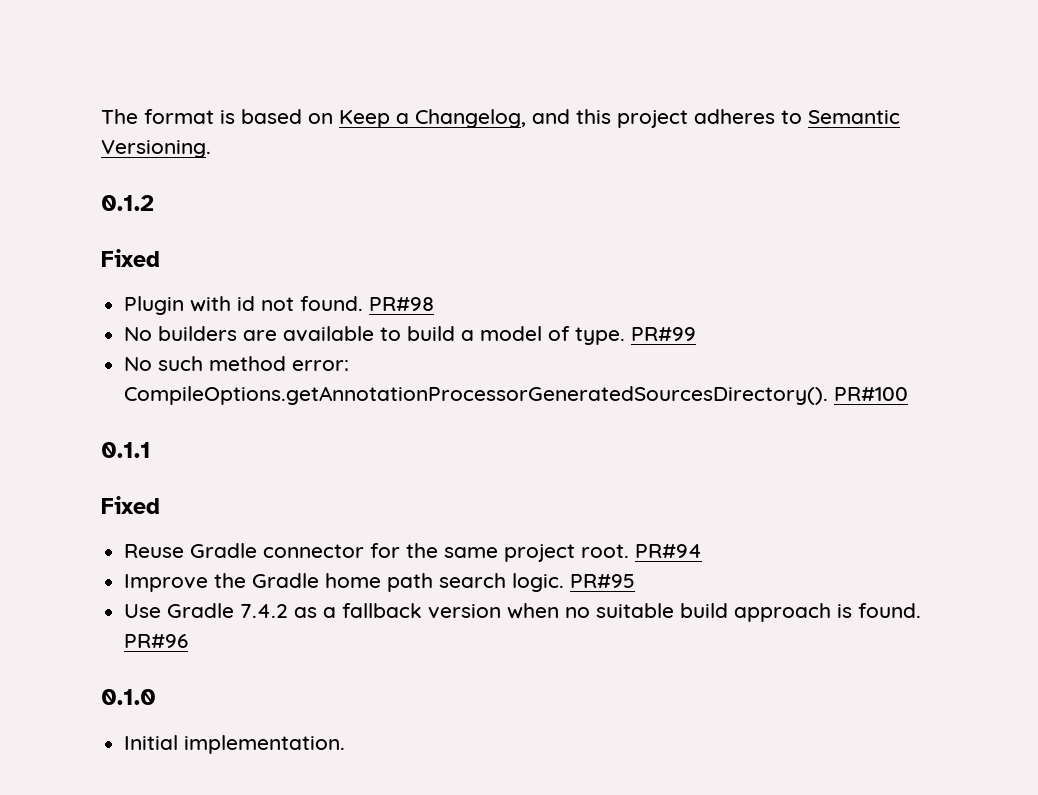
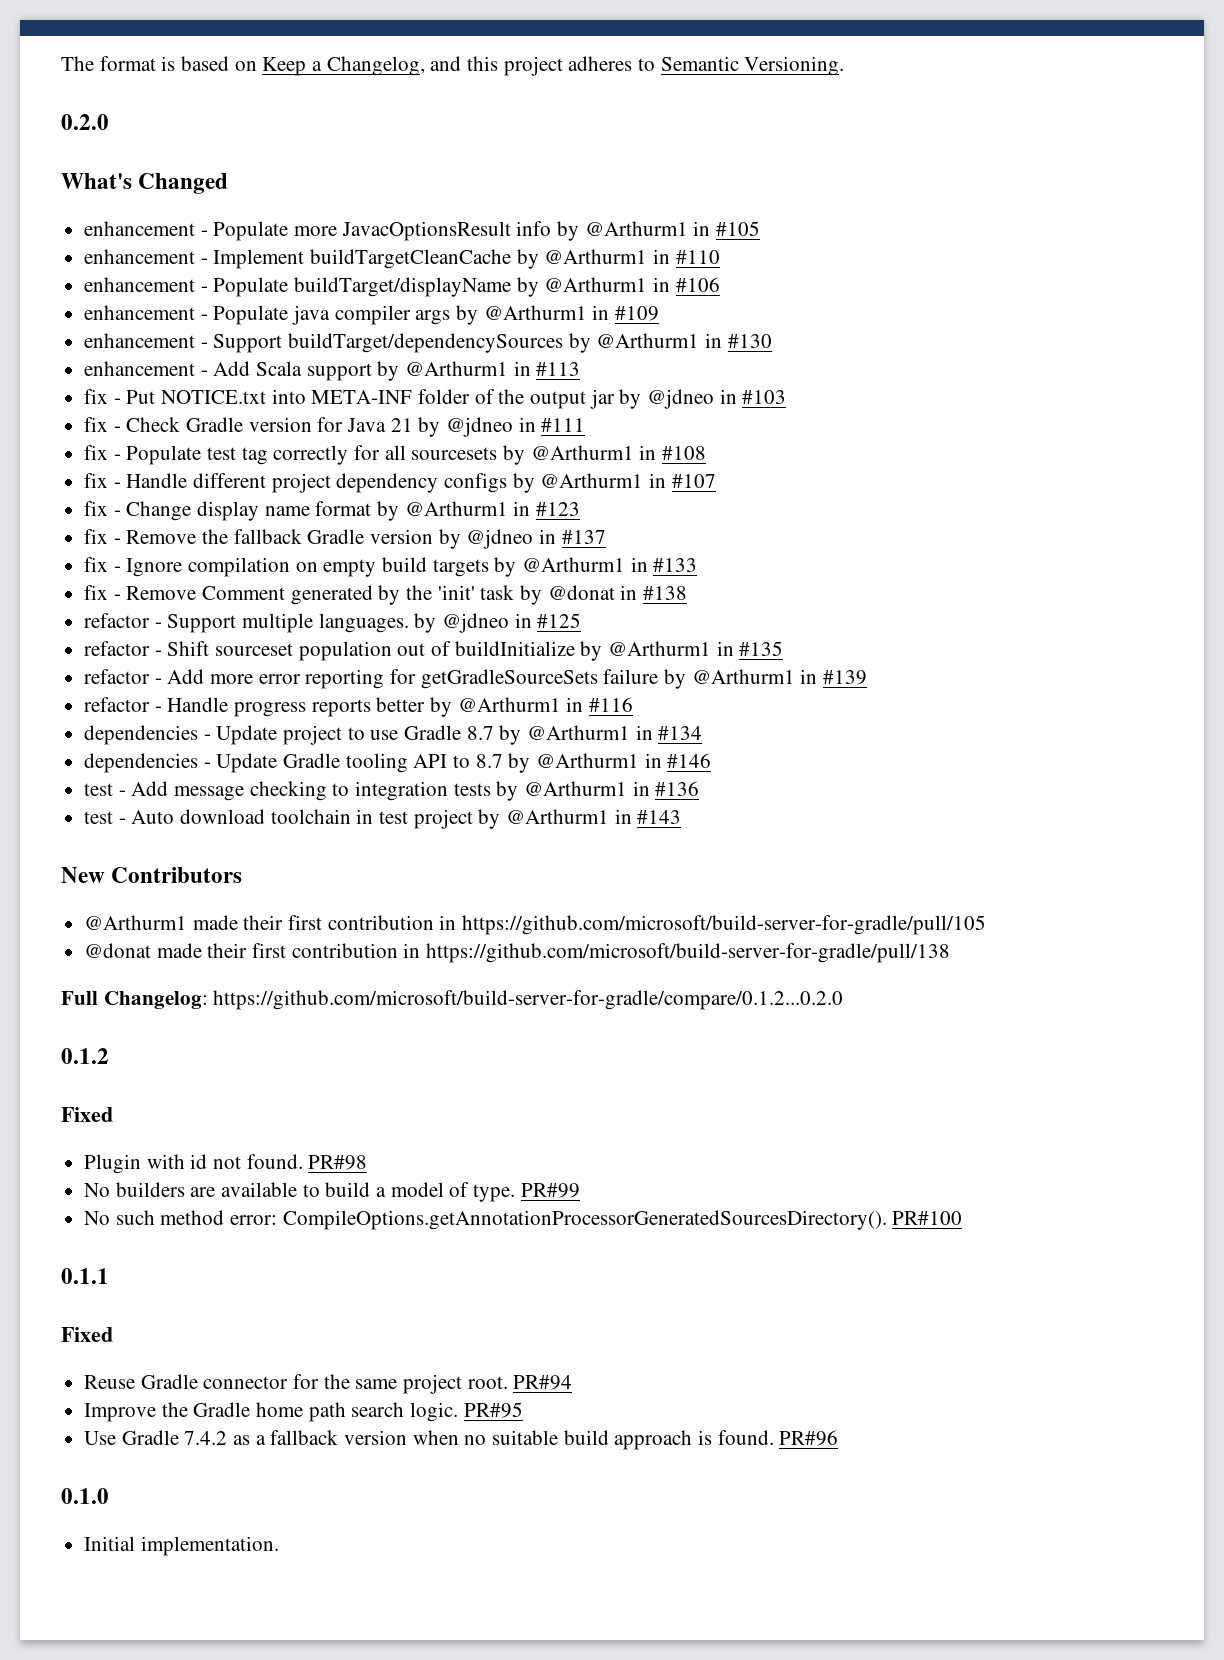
(211, 149) none -> [61,114,109,130] [61,173,229,194] [84,221,761,241] [84,249,720,269] [84,277,720,297] [84,305,660,325] [84,333,772,353] [84,361,581,381] [84,389,787,409] [84,417,586,437] [84,445,707,465] [84,473,716,493] [84,501,581,521] [84,529,606,549] [84,557,698,577] [84,585,688,605] [84,613,582,633] [84,641,784,661] [84,669,868,689] [84,697,634,717] [84,725,703,745] [84,753,712,773] [84,781,700,801] [84,809,682,829] [61,867,243,883] [84,915,987,935] [84,943,951,963] [61,990,844,1010] // 0.2.0 // What's Changed // enhancement - Populate more JavacOptionsResult info by @Arthurm1 in #105 // enhancement - Implement buildTargetCleanCache by @Arthurm1 in #110 // enhancement - Populate buildTarget/displayName by @Arthurm1 in #106 // enhancement - Populate java compiler args by @Arthurm1 in #109 // enhancement - Support buildTarget/dependencySources by @Arthurm1 in #130 // enhancement - Add Scala support by @Arthurm1 in #113 // fix - Put NOTICE.txt into META-INF folder of the output jar by @jdneo in #103 // fix - Check Gradle version for Java 21 by @jdneo in #111 // fix - Populate test tag correctly for all sourcesets by @Arthurm1 in #108 // fix - Handle different project dependency configs by @Arthurm1 in #107 // fix - Change display name format by @Arthurm1 in #123 // fix - Remove the fallback Gradle version by @jdneo in #137 // fix - Ignore compilation on empty build targets by @Arthurm1 in #133 // fix - Remove Comment generated by the 'init' task by @donat in #138 // refactor - Support multiple languages. by @jdneo in #125 // refactor - Shift sourceset population out of buildInitialize by @Arthurm1 in #135 // refactor - Add more error reporting for getGradleSourceSets failure by @Arthurm1 in #139 // refactor - Handle progress reports better by @Arthurm1 in #116 // dependencies - Update project to use Gradle 8.7 by @Arthurm1 in #134 // dependencies - Update Gradle tooling API to 8.7 by @Arthurm1 in #146 // test - Add message checking to integration tests by @Arthurm1 in #136 // test - Auto download toolchain in test project by @Arthurm1 in #143 // New Contributors // @Arthurm1 made their first contribution in https://github.com/microsoft/build-server-for-gradle/pull/105 // @donat made their first contribution in https://github.com/microsoft/build-server-for-gradle/pull/138 // Full Changelog: https://github.com/microsoft/build-server-for-gradle/compare/0.1.2...0.2.0

